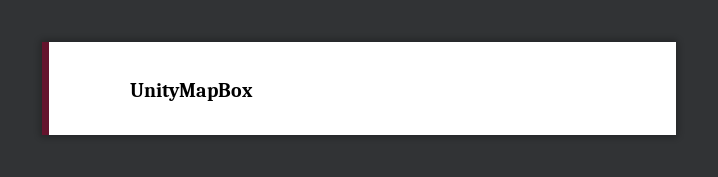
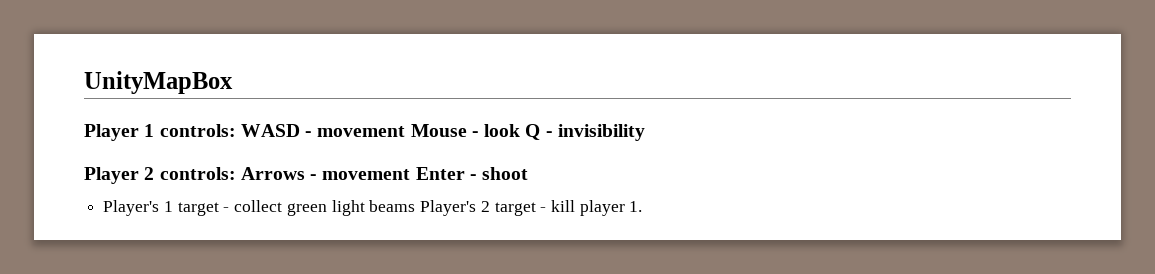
(253, 92) none -> [84,124,645,141] [84,167,529,184] [103,200,643,216] // Player 1 controls: WASD - movement Mouse - look Q - invisibility // Player 2 controls: Arrows - movement Enter - shoot // Player's 1 target - collect green light beams Player's 2 target - kill player 1.

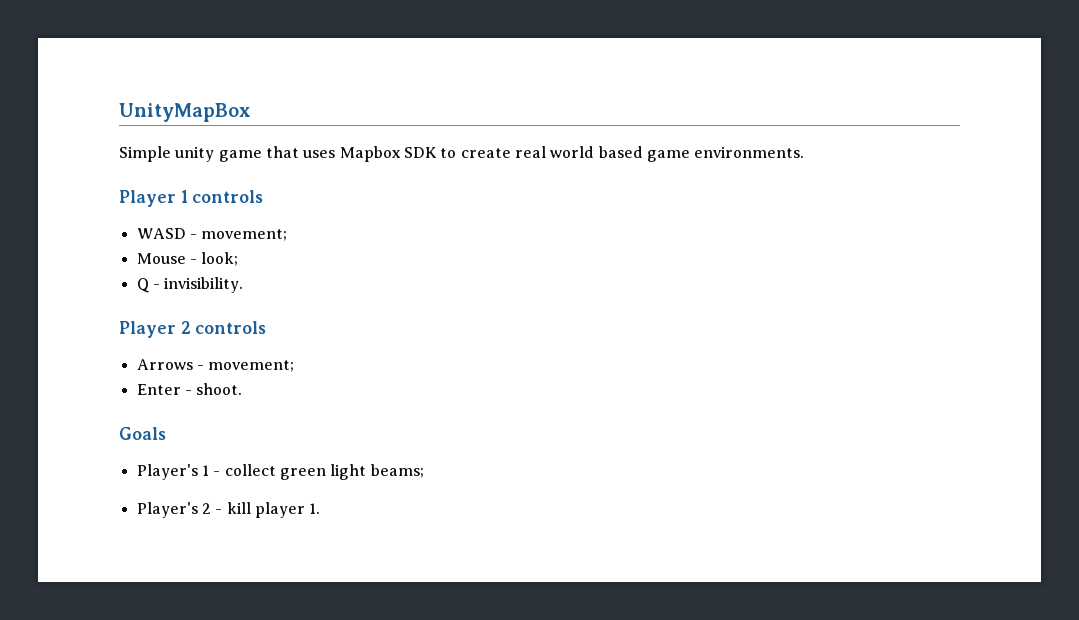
(233, 82) none -> [119,146,805,162] // Simple unity game that uses Mapbox SDK to create real world based game environments.
[159,124,236,137] controls: -> [192,190,264,203] controls //
[317,126,406,137] movement -> [201,229,288,241] movement; //
[484,124,521,137] look -> [201,252,239,266] look; //
[557,124,645,141] invisibility -> [164,277,244,293] invisibility.
[159,167,236,180] controls: -> [195,321,267,334] controls //
[322,169,411,180] movement -> [208,360,295,372] movement; //
[482,167,529,180] shoot -> [196,383,243,395] [119,427,166,440] shoot. // Goals
[177,202,219,216] target -> (209, 470) none
[369,200,416,212] beams -> [370,464,424,478] beams; //
[494,202,536,216] target -> (211, 508) none

